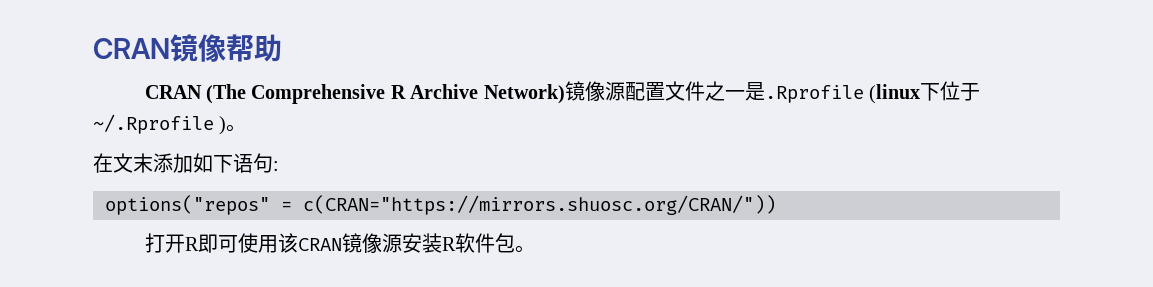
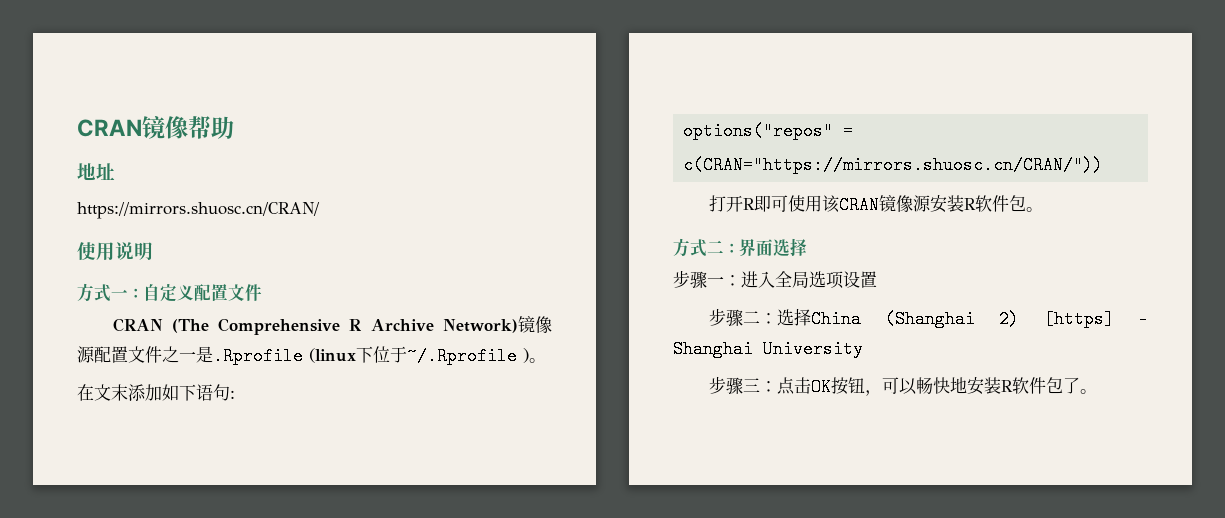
(282, 48) none -> [77,163,115,181] [77,202,320,219] [77,242,153,261] [77,283,262,302] // 地址 // https://mirrors.shuosc.cn/CRAN/ // 使用说明 // 方式一：自定义配置文件
[303,195,776,215] c(CRAN="https://mirrors.shuosc.org/CRAN/")) -> [683,156,1104,174] c(CRAN="https://mirrors.shuosc.cn/CRAN/"))
(535, 249) none -> [673,238,807,257] [673,270,877,289] [708,308,1148,328] [673,340,863,358] [708,376,1097,396] // 方式二：界面选择 // 步骤一：进入全局选项设置 // 步骤二：选择China (Shanghai 2) [https] - Shanghai University // 步骤三：点击OK按钮，可以畅快地安装R软件包了。

